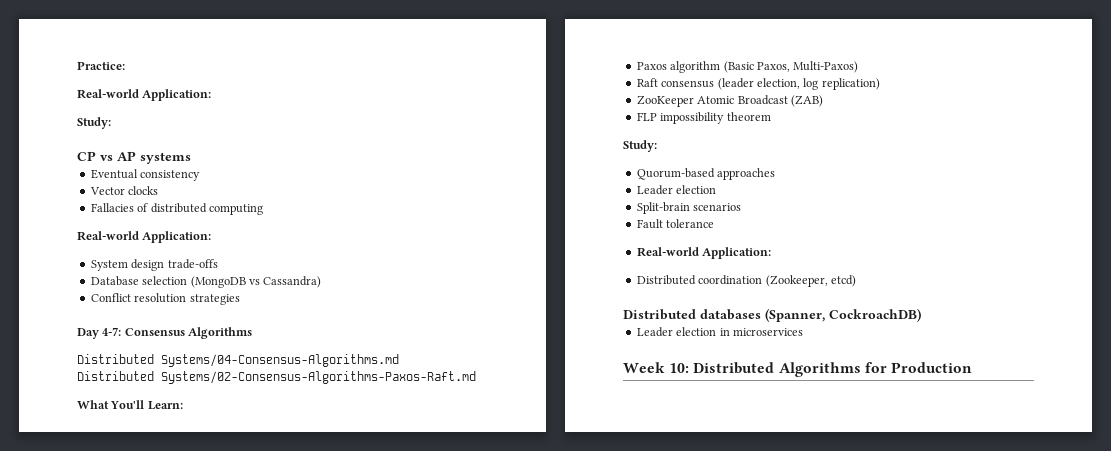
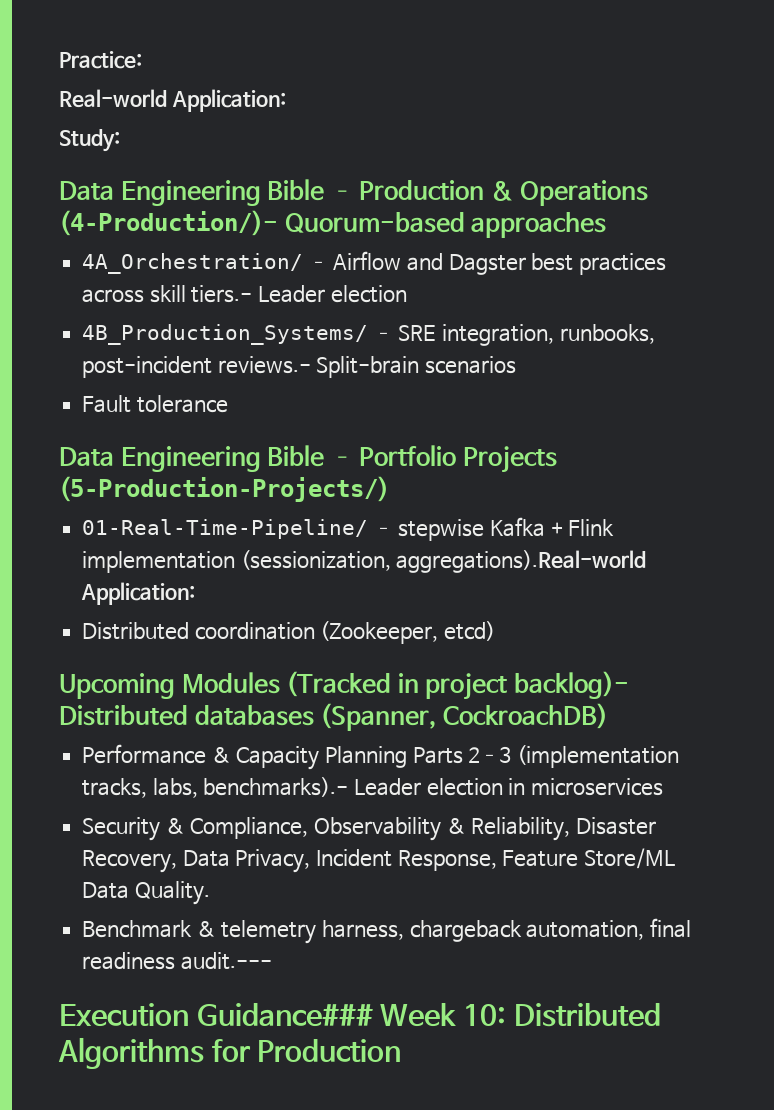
[77,151,191,164] [90,169,201,181] [89,186,159,195] [90,203,263,215] [77,231,212,243] [90,259,218,271] [90,276,322,288] [90,293,240,305] [77,327,253,339] [77,354,399,367] [77,371,476,384] [77,400,183,410] [636,61,859,73] [636,78,880,90] [636,95,823,107] [636,112,771,124] [623,140,657,152] [636,168,776,180] [636,185,717,195] [636,202,742,214] [636,219,715,229] [636,247,699,257] CP vs AP systems // Eventual consistency // Vector clocks // Fallacies of distributed computing // Real-world Application: // System design trade-offs // Database selection (MongoDB vs Cassandra) // Conflict resolution strategies // Day 4-7: Consensus Algorithms // Distributed Systems/04-Consensus-Algorithms.md // Distributed Systems/02-Consensus-Algorithms-Paxos-Raft.md // What You'll Learn: // Paxos algorithm (Basic Paxos, Multi-Paxos) // Raft consensus (leader election, log replication) // ZooKeeper Atomic Broadcast (ZAB) // FLP impossibility theorem // Study: // Quorum-based approaches // Leader election // Split-brain scenarios // Fault tolerance // Real-world -> [59,179,648,206] [59,210,607,238] [82,251,667,275] [82,285,407,303] [82,324,655,346] [82,356,517,378] [82,395,228,413] [59,445,558,473] [59,476,389,502] [82,517,615,541] [82,550,647,573] Data Engineering Bible – Production & Operations (4-Production/)- Quorum-based approaches // 4A_Orchestration/ – Airflow and Dagster best practices across skill tiers.- Leader election // 4B_Production_Systems/ – SRE integration, runbooks, post-incident reviews.- Split-brain scenarios // Fault tolerance // Data Engineering Bible – Portfolio Projects (5-Production-Projects/) // 01-Real-Time-Pipeline/ – stepwise Kafka + Flink implementation (sessionization, aggregations).Real-world
[623,308,921,322] [636,327,803,337] Distributed databases (Spanner, CockroachDB) // Leader election in microservices // -> [59,671,630,700] [59,703,608,731] [82,744,680,770] [82,777,664,798] [82,817,657,841] [82,848,676,873] [82,881,210,905] [82,918,692,944] [82,952,272,970] [59,1003,373,1027] Upcoming Modules (Tracked in project backlog)- Distributed databases (Spanner, CockroachDB) // Performance & Capacity Planning Parts 2–3 (implementation tracks, labs, benchmarks).- Leader election in microservices // Security & Compliance, Observability & Reliability, Disaster Recovery, Data Privacy, Incident Response, Feature Store/ML Data Quality. // Benchmark & telemetry harness, chargeback automation, final readiness audit.--- // Execution Guidance###

